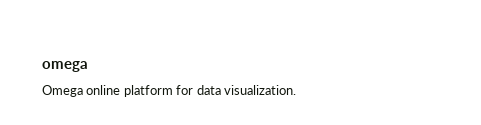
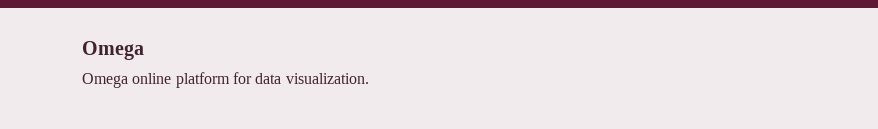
[42,61,88,72] omega -> [82,41,144,60] Omega

